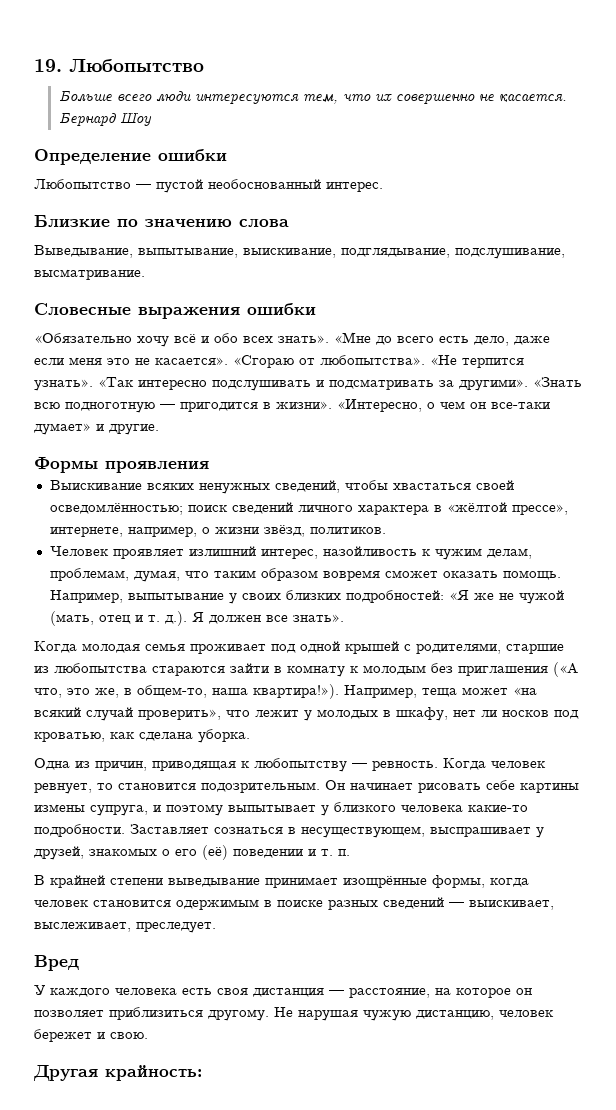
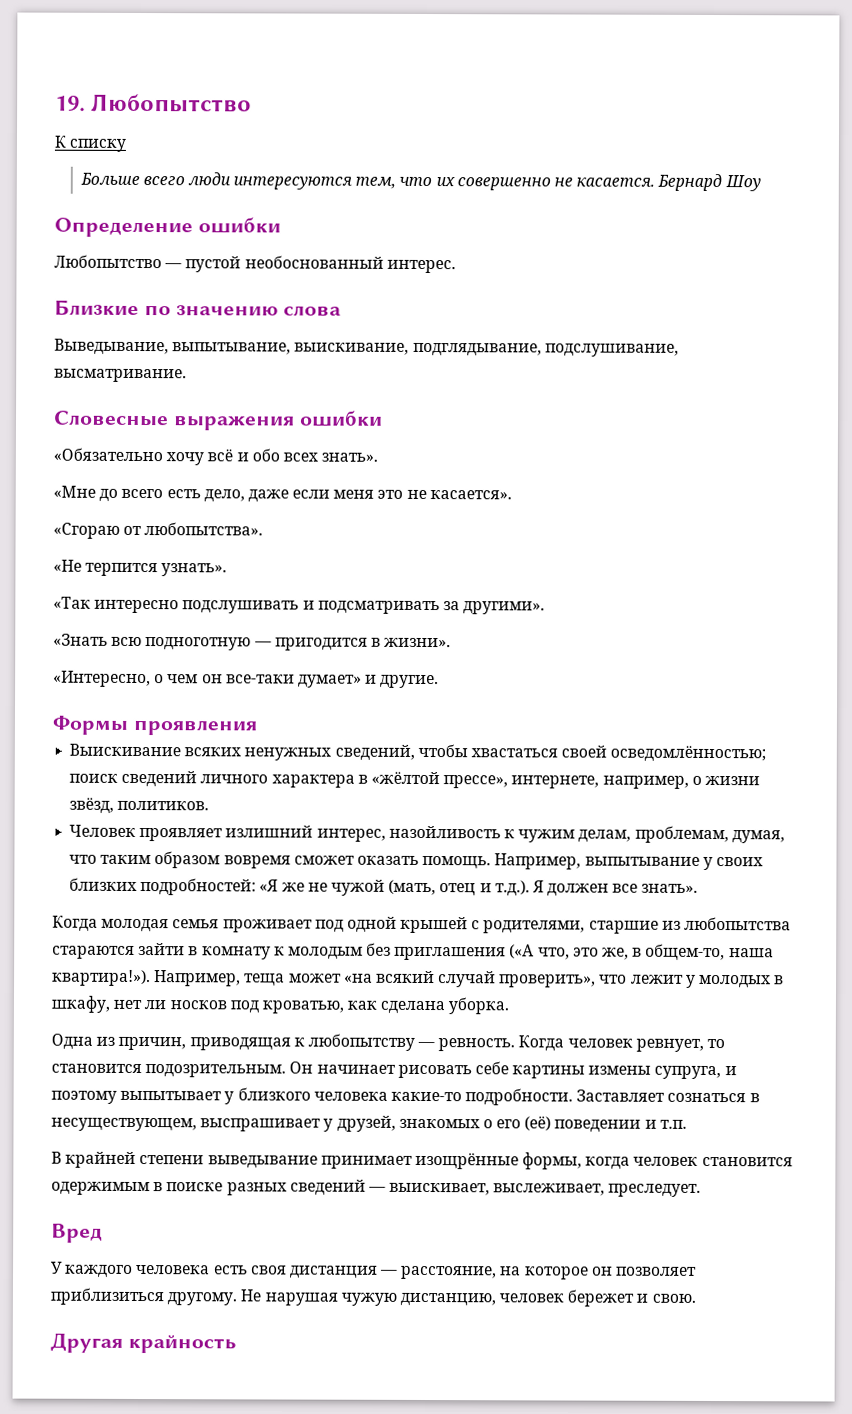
(204, 66) none -> [54,135,127,152] // К списку
(329, 339) none -> (379, 457) //
(228, 361) none -> (512, 495) //
(425, 360) none -> (264, 529) //
(93, 385) none -> (228, 570) //
(528, 385) none -> (546, 608) //
(332, 405) none -> (452, 642) //
[147,611,187,626] т. д.). -> [494,880,530,897] т.д.).
[321,849,350,856] т. п. -> [659,1119,687,1129] т.п.
[105,1065,202,1081] крайность: -> [127,1334,236,1354] крайность

